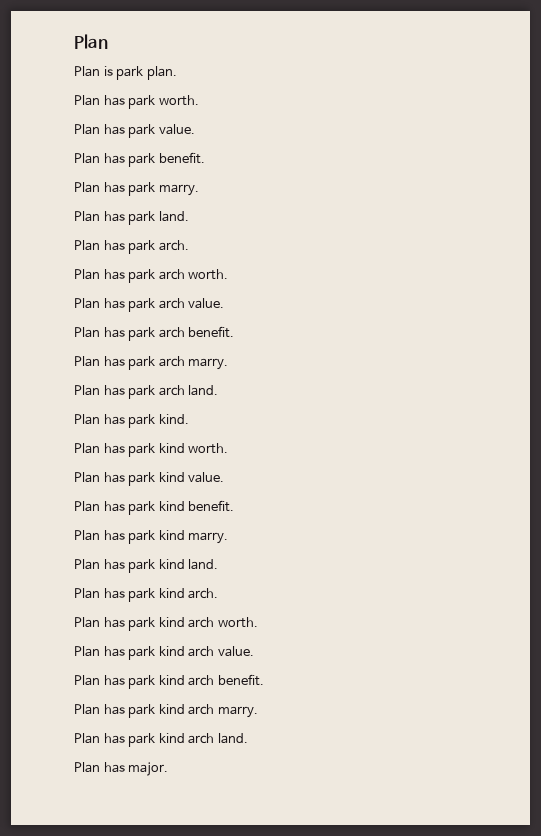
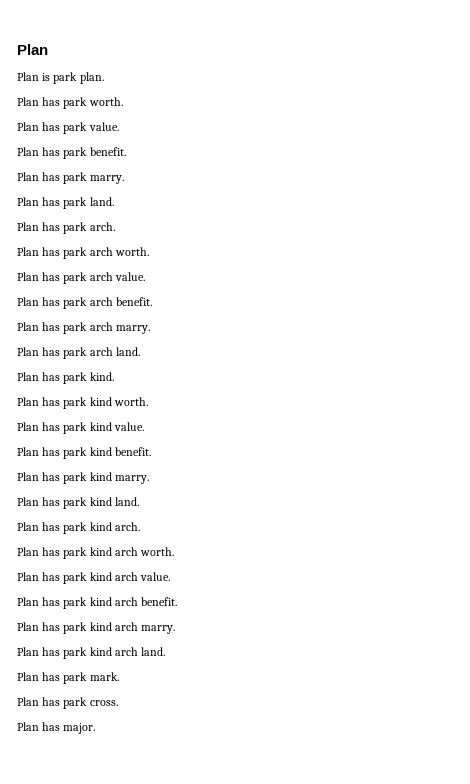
(248, 738) none -> [17,672,119,684] [17,697,118,709] // Plan has park mark. // Plan has park cross.

